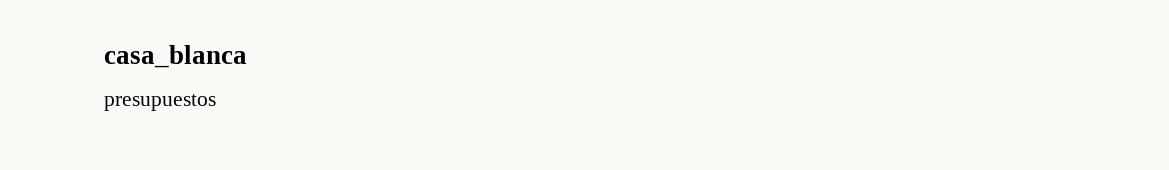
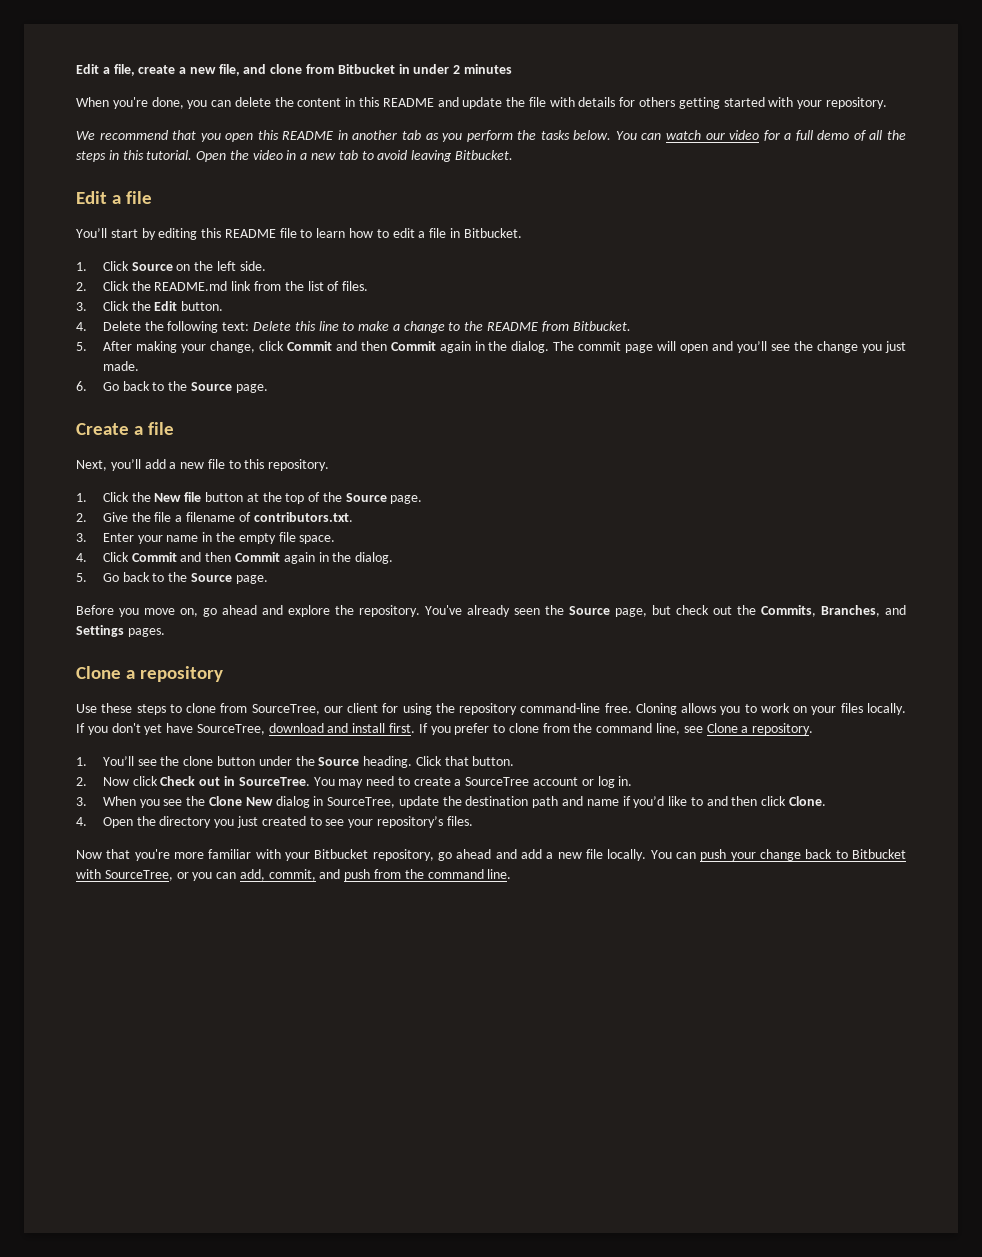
[104,45,247,68] [104,94,216,111] casa_blanca // presupuestos -> [76,64,512,76] [76,97,887,109] [76,130,906,142] [76,150,513,162] [76,191,153,204] [76,228,522,240] [76,261,266,271] [76,281,369,291] [76,301,224,311] [76,321,631,333] [76,341,907,353] [102,361,139,371] [76,381,268,393] [76,422,175,435] [76,459,330,471] [76,492,423,504] [76,512,353,522] [76,532,336,544] [76,552,394,564] [76,572,268,584] [76,605,906,617] [76,625,165,637] [76,666,224,682] [76,703,906,715] [76,723,814,735] [76,756,515,768] [76,776,633,788] [76,796,827,808] [76,816,473,828] [76,849,907,861] [76,869,512,881] Edit a file, create a new file, and clone from Bitbucket in under 2 minutes // When you're done, you can delete the content in this README and update the file with details for others getting started with your repository. // We recommend that you open this README in another tab as you perform the tasks below. You can watch our video for a full demo of all the steps in this tutorial. Open the video in a new tab to avoid leaving Bitbucket. // Edit a file // You’ll start by editing this README file to learn how to edit a file in Bitbucket. // 1. Click Source on the left side. // 2. Click the README.md link from the list of files. // 3. Click the Edit button. // 4. Delete the following text: Delete this line to make a change to the README from Bitbucket. // 5. After making your change, click Commit and then Commit again in the dialog. The commit page will open and you’ll see the change you just made. // 6. Go back to the Source page. // Create a file // Next, you’ll add a new file to this repository. // 1. Click the New file button at the top of the Source page. // 2. Give the file a filename of contributors.txt. // 3. Enter your name in the empty file space. // 4. Click Commit and then Commit again in the dialog. // 5. Go back to the Source page. // Before you move on, go ahead and explore the repository. You've already seen the Source page, but check out the Commits, Branches, and Settings pages. // Clone a repository // Use these steps to clone from SourceTree, our client for using the repository command-line free. Cloning allows you to work on your files locally. If you don't yet have SourceTree, download and install first. If you prefer to clone from the command line, see Clone a repository. // 1. You’ll see the clone button under the Source heading. Click that button. // 2. Now click Check out in SourceTree. You may need to create a SourceTree account or log in. // 3. When you see the Clone New dialog in SourceTree, update the destination path and name if you’d like to and then click Clone. // 4. Open the directory you just created to see your repository’s files. // Now that you're more familiar with your Bitbucket repository, go ahead and add a new file locally. You can push your change back to Bitbucket with SourceTree, or you can add, commit, and push from the command line.

